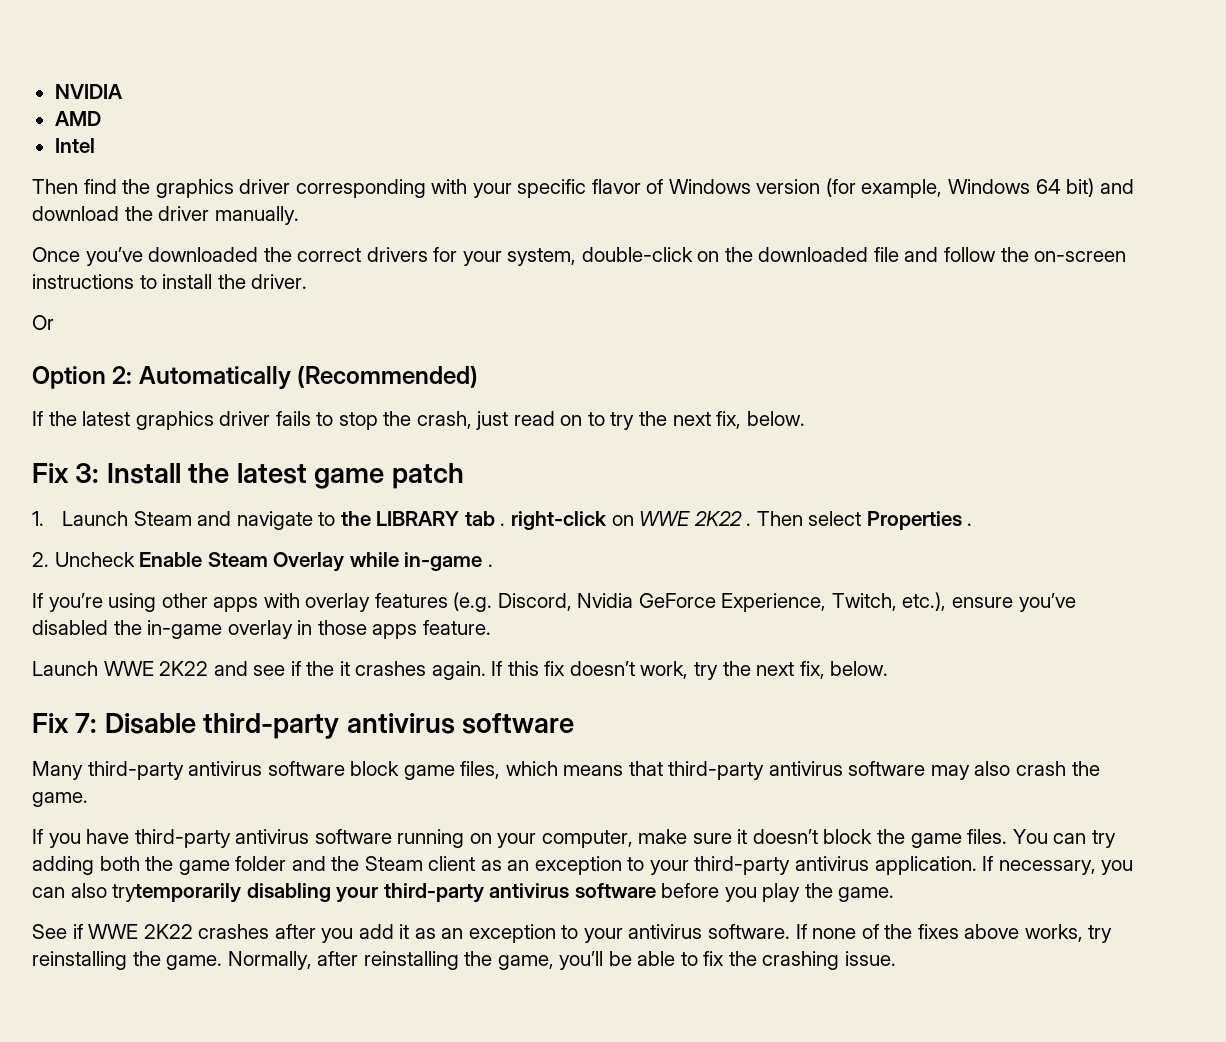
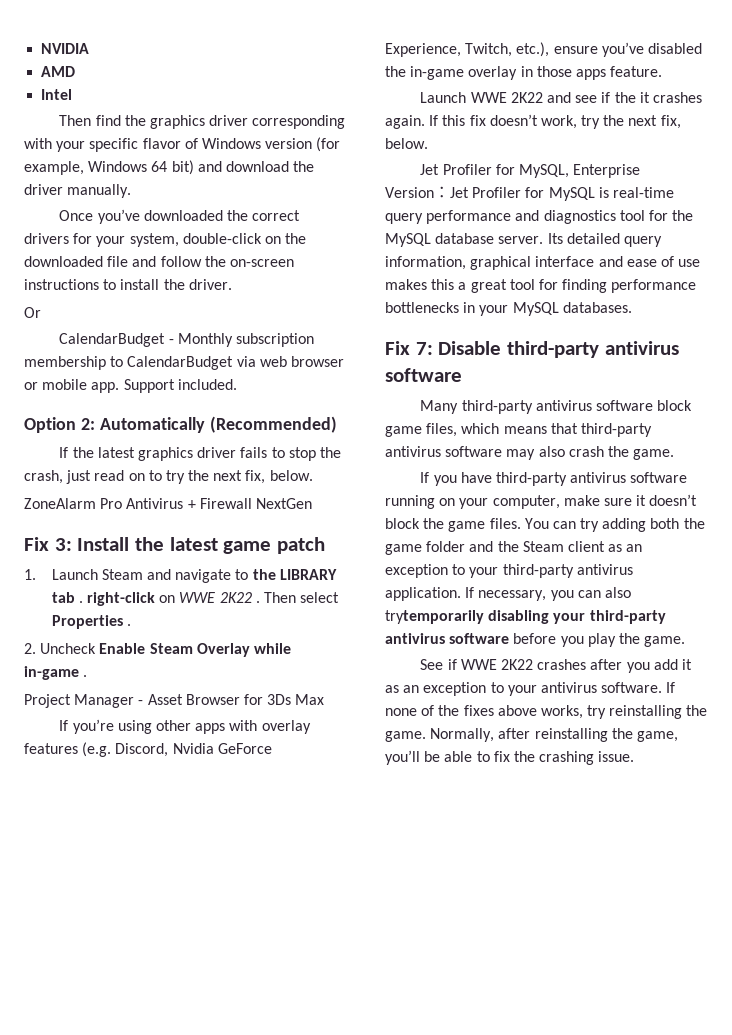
(54, 322) none -> [59,333,314,347] [24,356,344,370] [24,379,237,393] // CalendarBudget - Monthly subscription membership to CalendarBudget via web browser or mobile app. Support included.
(805, 418) none -> [24,498,312,509] // ZoneAlarm Pro Antivirus + Firewall NextGen
(493, 565) none -> [24,694,325,708] // Project Manager - Asset Browser for 3Ds Max
(889, 668) none -> [420,164,641,178] [385,186,674,201] [385,210,694,224] [385,233,662,247] [385,256,701,270] [385,279,697,293] [385,302,632,316] // Jet Profiler for MySQL, Enterprise Version：Jet Profiler for MySQL is real-time query performance and diagnostics tool for the MySQL database server. Its detailed query information, graphical interface and ease of use makes this a great tool for finding performance bottlenecks in your MySQL databases.

